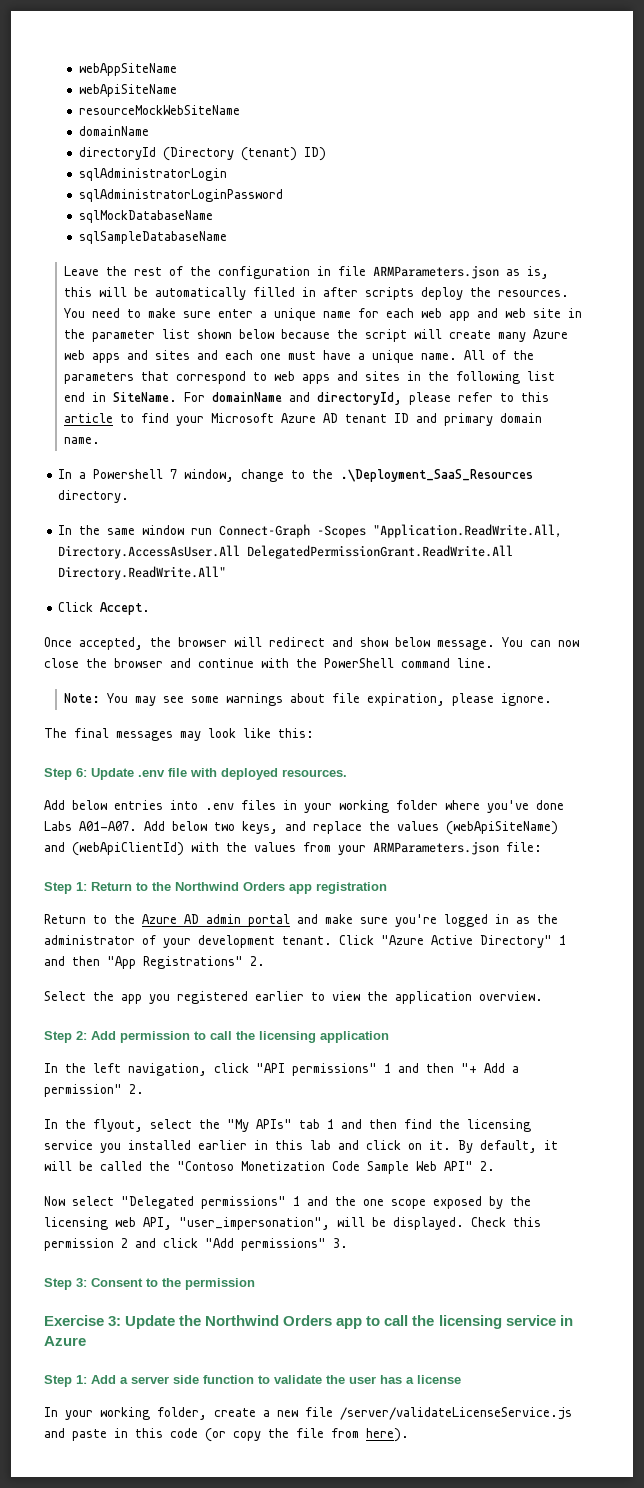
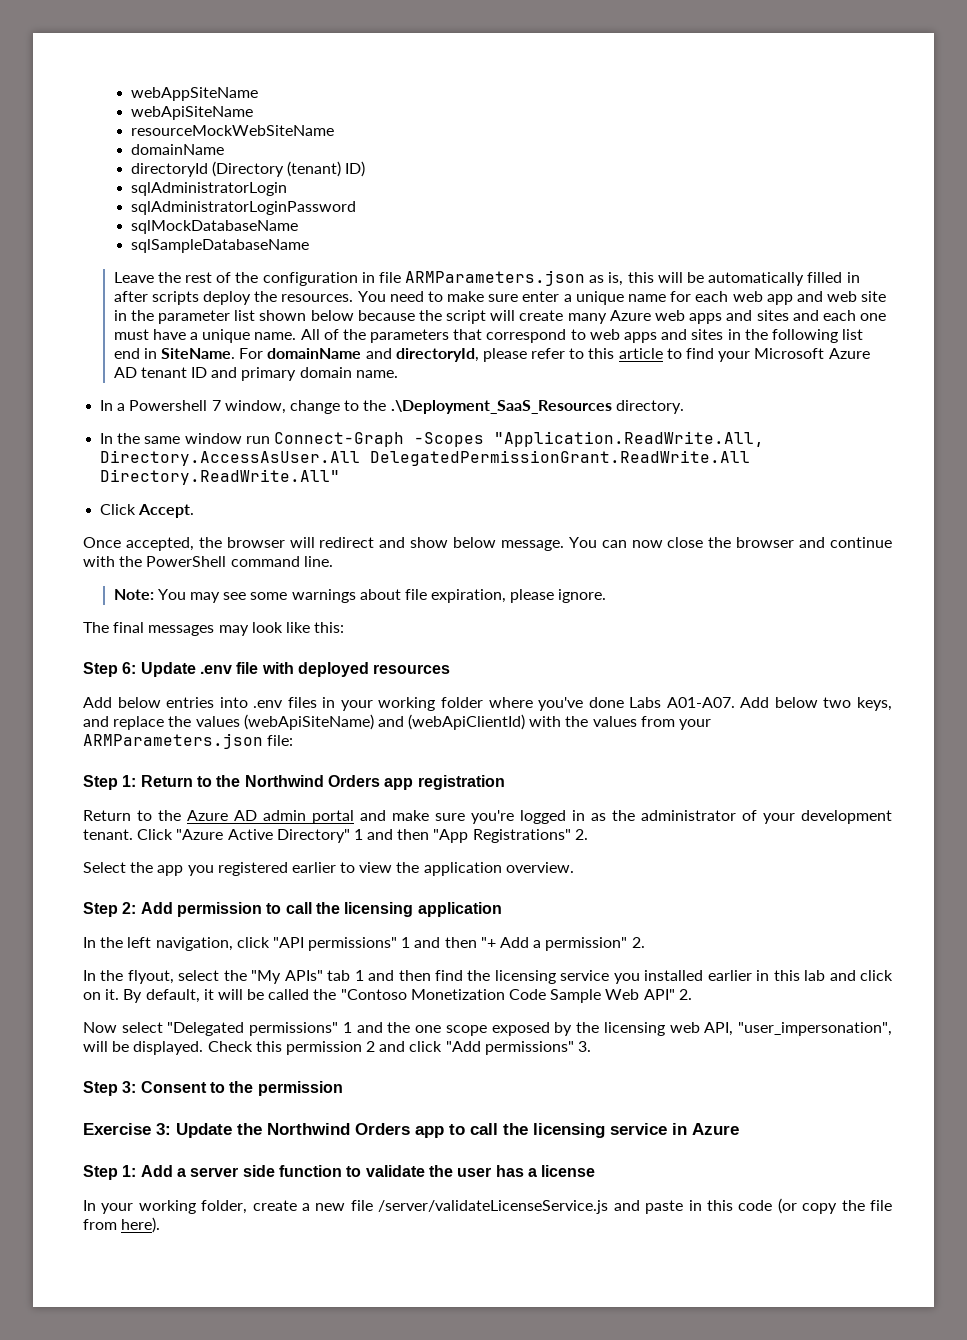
[282,769,347,777] resources. -> [373,664,451,674] resources

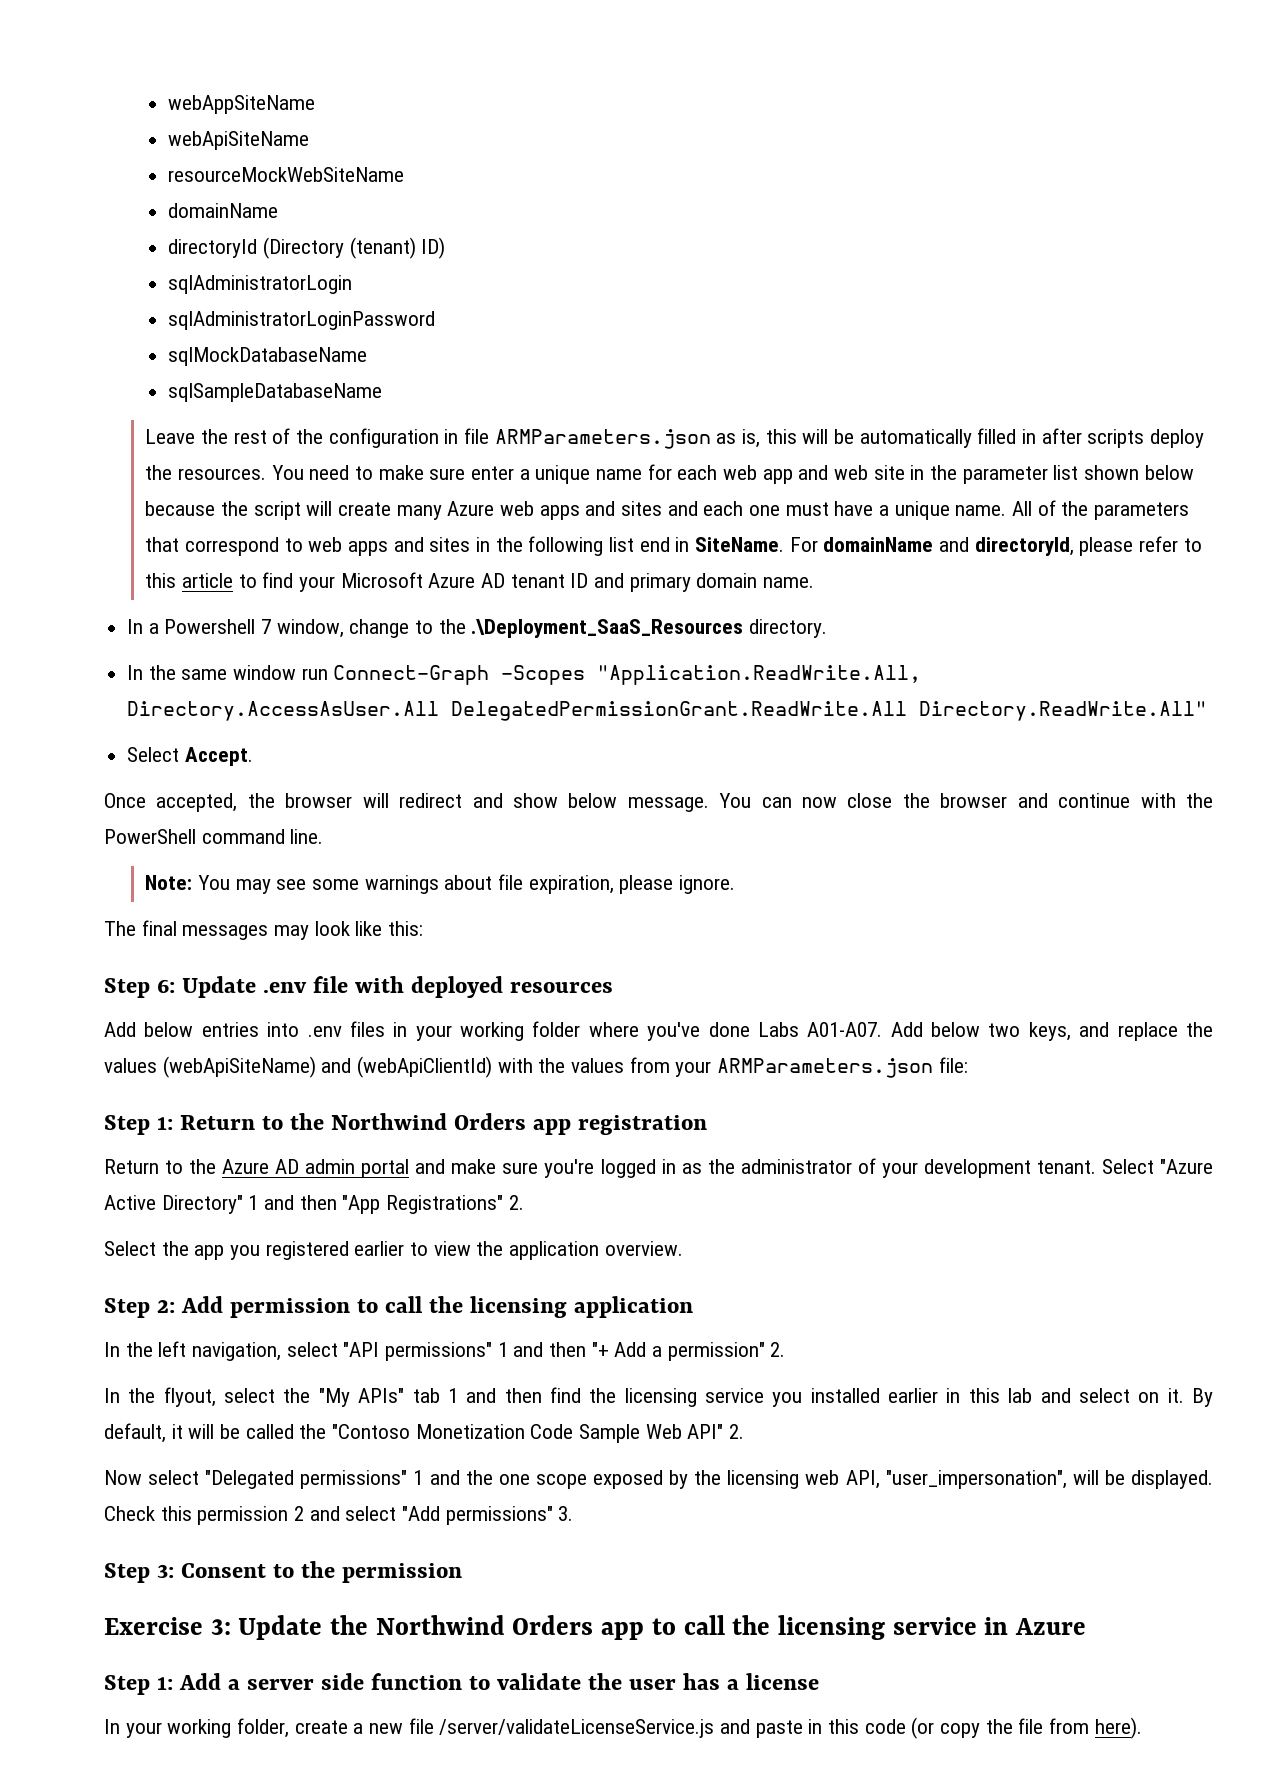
[100,504,137,515] Click -> [127,747,180,762] Select
[137,829,174,840] Click -> [1101,1159,1154,1174] Select
[236,937,270,948] click -> [286,1342,338,1357] select
[860,970,894,981] click -> [1078,1388,1130,1403] select
[409,1041,443,1052] click -> [345,1506,397,1521] select

